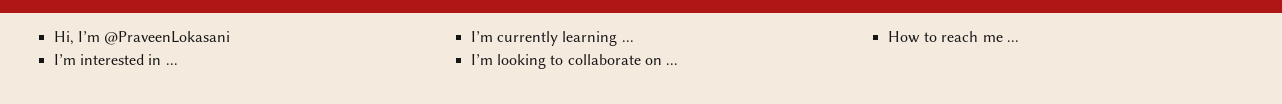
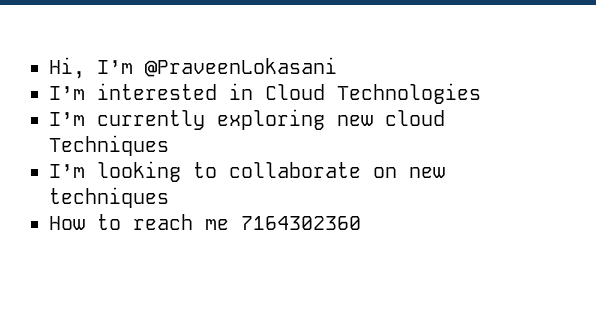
[165,63,178,65] ... -> [265,83,481,104] Cloud Technologies
[562,31,634,46] learning ... -> [217,109,445,130] [49,135,169,156] exploring new cloud Techniques
[666,63,679,65] ... -> [409,167,445,178] [49,187,169,208] new techniques
[1006,40,1019,42] ... -> [241,216,361,230] 7164302360

